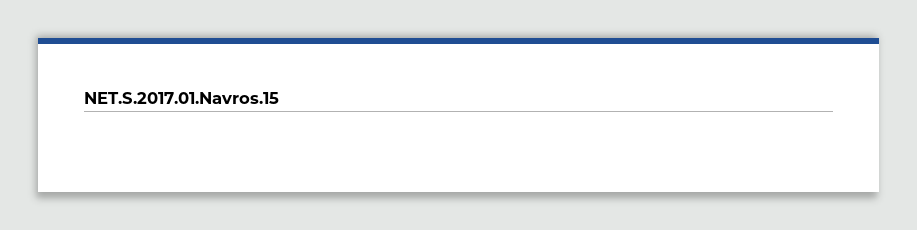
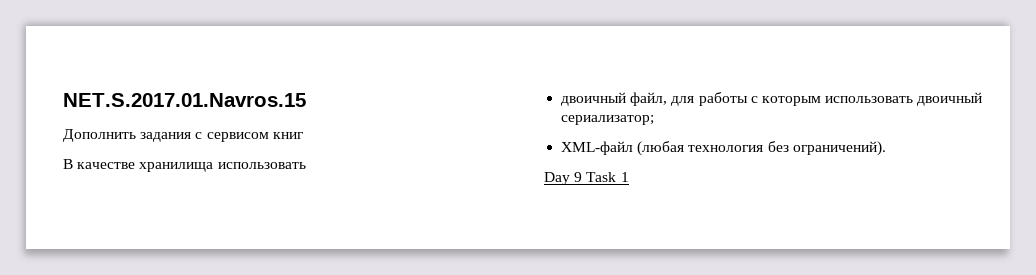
(279, 98) none -> [63,129,303,142] [63,159,306,172] [561,92,983,106] [561,115,655,125] [561,141,886,156] [544,172,629,185] // Дополнить задания с сервисом книг // В качестве хранилища использовать // двоичный файл, для работы с которым использовать двоичный сериализатор; // XML-файл (любая технология без ограничений). // Day 9 Task 1

